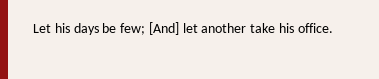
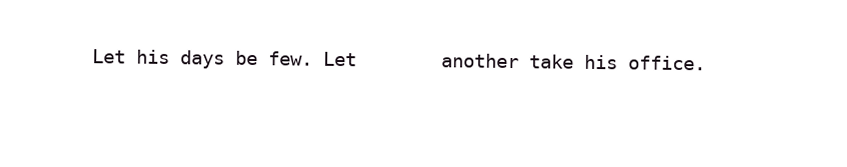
[120,22,198,35] few; [And] let -> [268,51,357,67] few. Let

